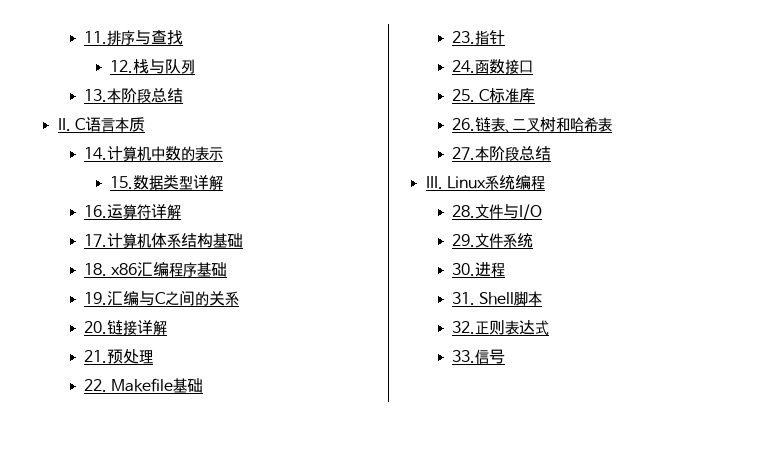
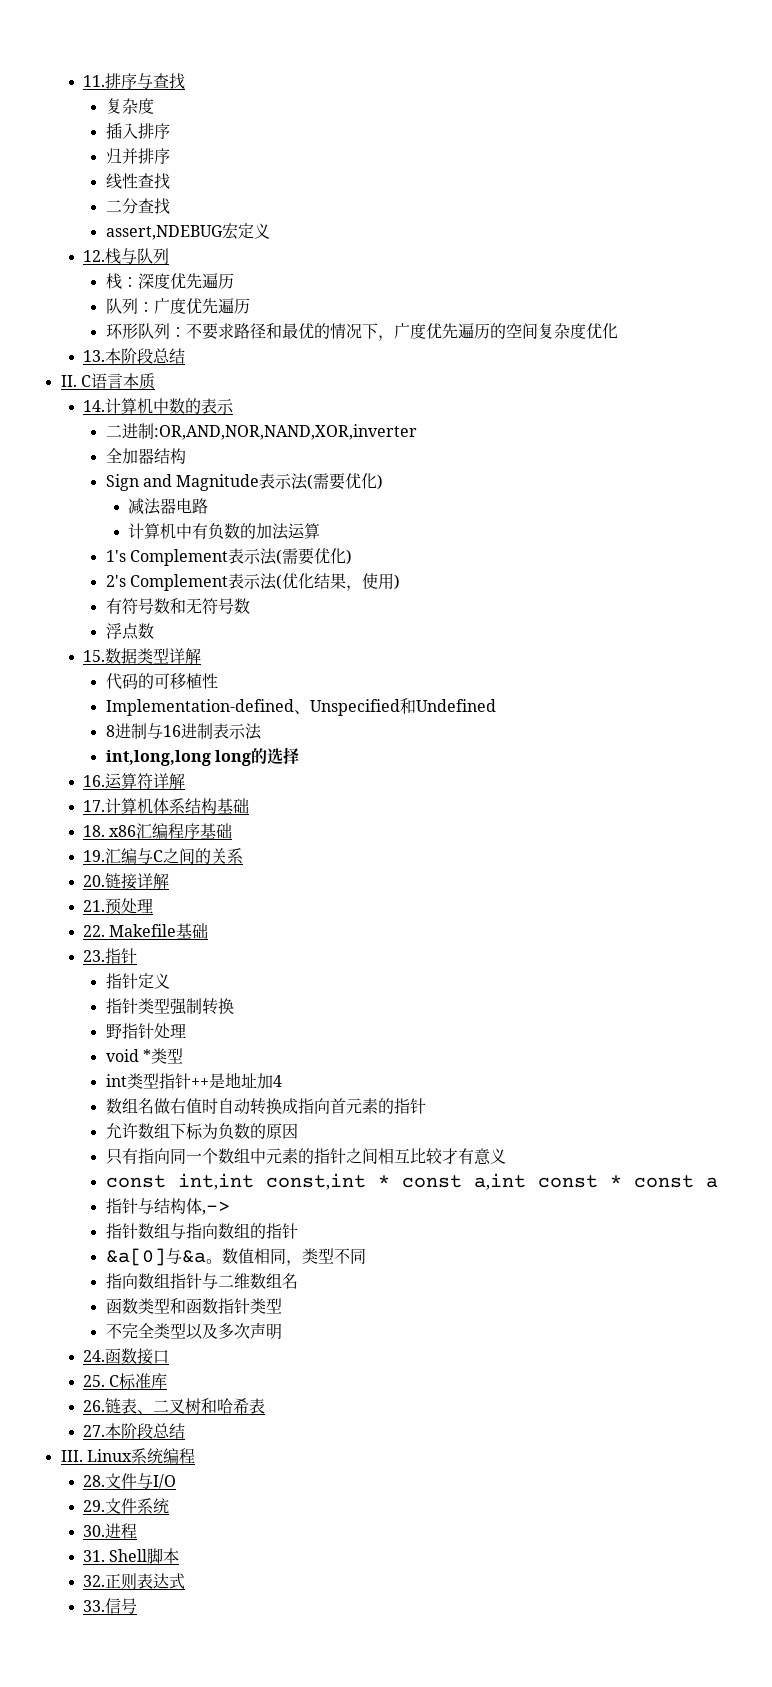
[110,59,196,74] 12.栈与队列 -> [105,98,154,114] [105,122,170,139] [105,148,170,164] [105,173,170,190] [105,198,170,215] [105,223,270,240] [83,248,170,264] [105,273,234,289] [105,298,250,314] [105,323,618,341] 复杂度 // 插入排序 // 归并排序 // 线性查找 // 二分查找 // assert,NDEBUG宏定义 // 12.栈与队列 // 栈：深度优先遍历 // 队列：广度优先遍历 // 环形队列：不要求路径和最优的情况下，广度优先遍历的空间复杂度优化
[110,174,224,190] 15.数据类型详解 -> [105,423,417,440] [105,448,186,464] [105,473,384,491] [128,498,209,515] [128,523,321,540] [105,548,352,566] [105,573,400,591] [105,598,250,614] [105,623,154,640] [83,648,202,664] [105,673,218,690] [105,698,496,716] [105,723,262,740] [105,747,299,766] 二进制:OR,AND,NOR,NAND,XOR,inverter // 全加器结构 // Sign and Magnitude表示法(需要优化) // 减法器电路 // 计算机中有负数的加法运算 // 1's Complement表示法(需要优化) // 2's Complement表示法(优化结果，使用) // 有符号数和无符号数 // 浮点数 // 15.数据类型详解 // 代码的可移植性 // Implementation-defined、Unspecified和Undefined // 8进制与16进制表示法 // int,long,long long的选择
(505, 37) none -> [105,973,170,989] [105,998,234,1015] [105,1023,186,1039] [105,1048,183,1064] [105,1072,282,1089] [105,1098,426,1115] [105,1123,298,1140] [105,1148,506,1165] [105,1173,718,1190] [105,1198,230,1215] [105,1223,298,1239] [105,1248,366,1266] [105,1273,298,1289] [105,1298,282,1314] [105,1322,282,1340] // 指针定义 // 指针类型强制转换 // 野指针处理 // void *类型 // int类型指针++是地址加4 // 数组名做右值时自动转换成指向首元素的指针 // 允许数组下标为负数的原因 // 只有指向同一个数组中元素的指针之间相互比较才有意义 // const int,int const,int * const a,int const * const a // 指针与结构体,-> // 指针数组与指向数组的指针 // &a[0]与&a。数值相同，类型不同 // 指向数组指针与二维数组名 // 函数类型和函数指针类型 // 不完全类型以及多次声明

